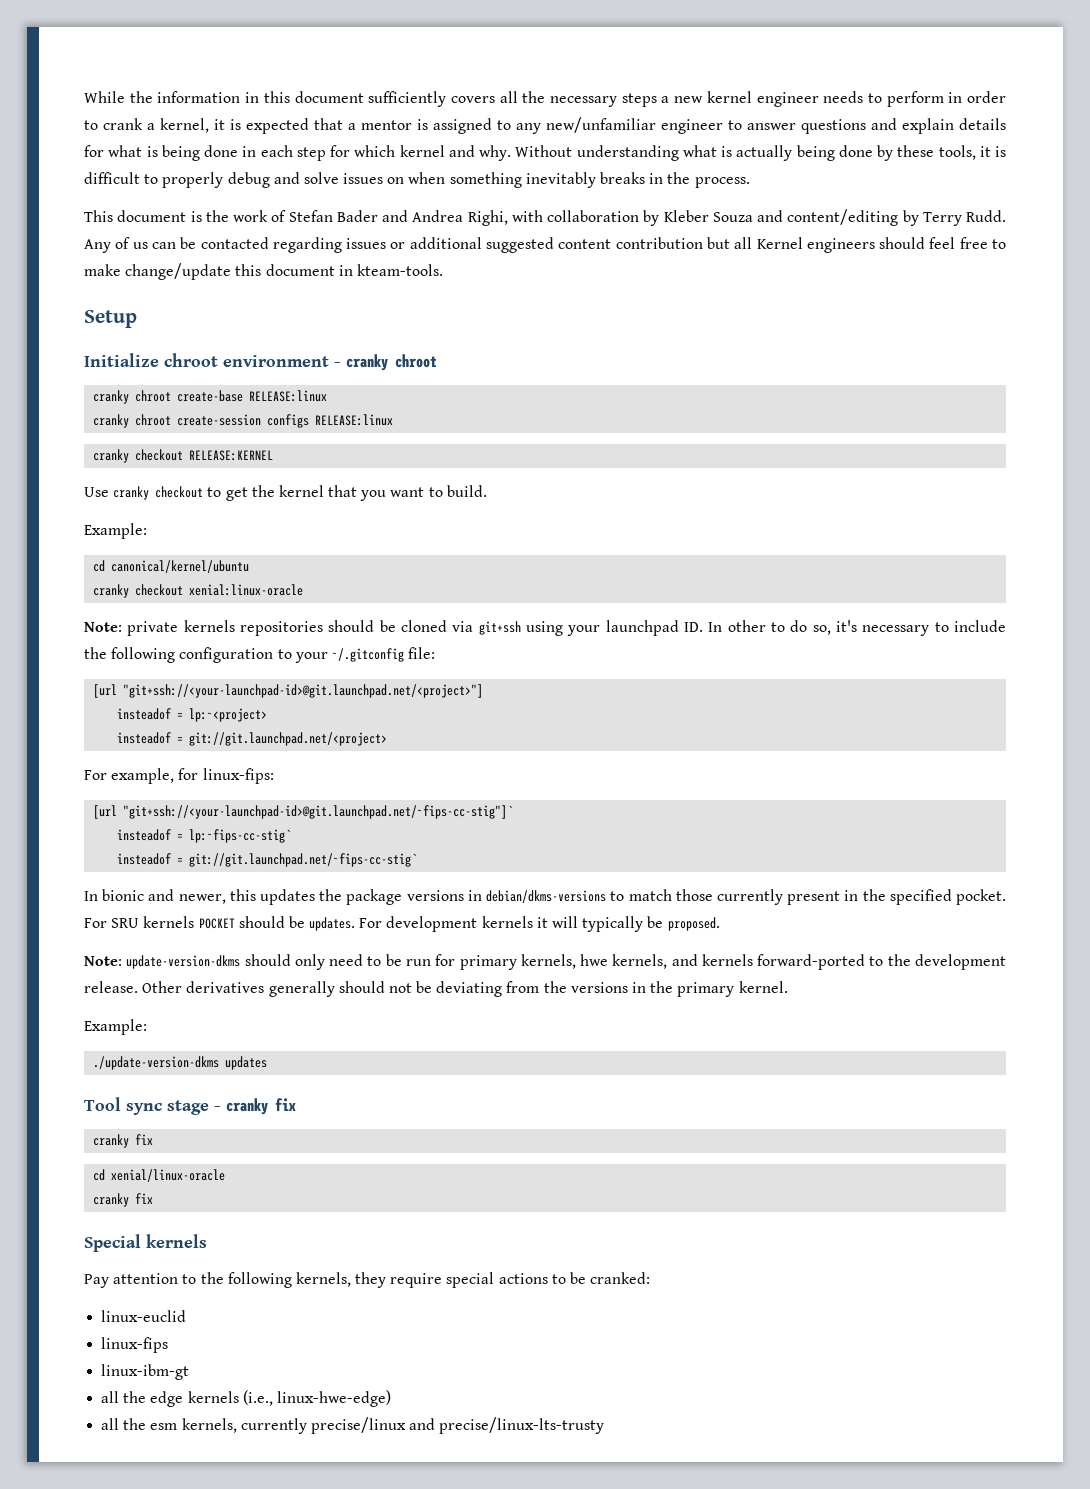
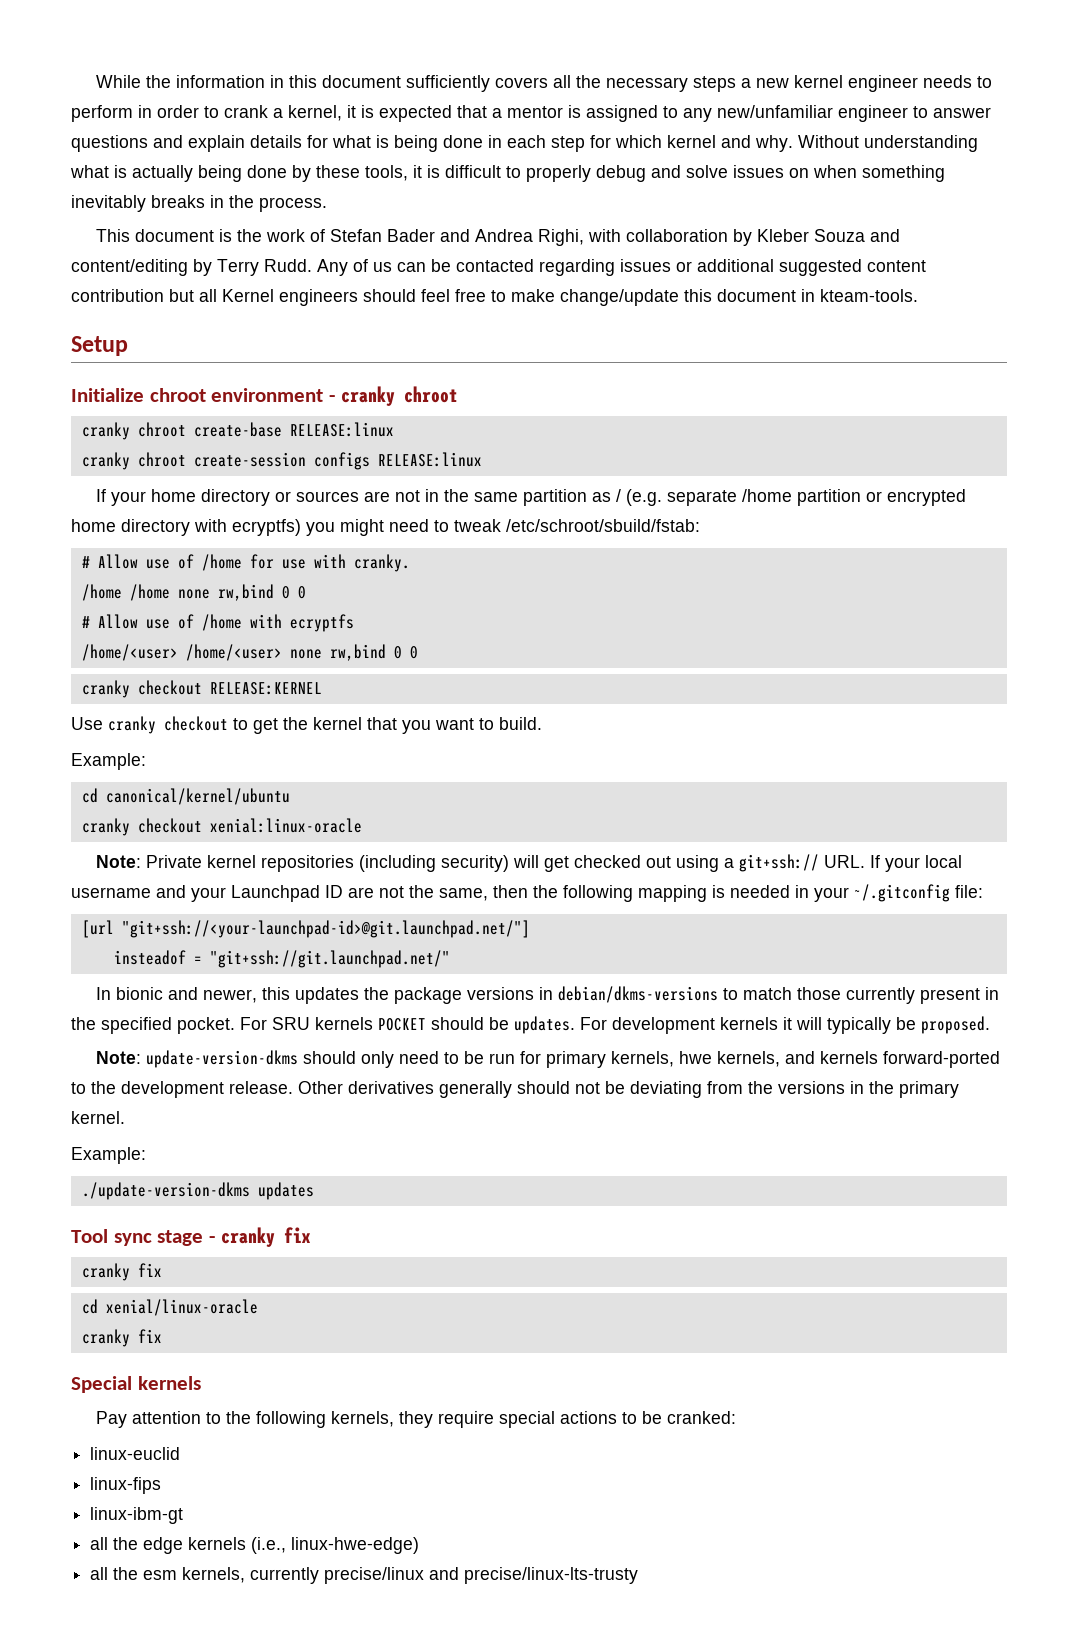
(394, 420) none -> [96,489,967,506] [71,519,700,536] [81,554,410,572] [81,584,306,601] [81,614,354,632] [81,644,418,661] // If your home directory or sources are not in the same partition as / (e.g. separate /home partition or encrypted home directory with ecryptfs) you might need to tweak /etc/schroot/sbuild/fstab: // # Allow use of /home for use with cranky. // /home /home none rw,bind 0 0 // # Allow use of /home with ecryptfs // /home/<user> /home/<user> none rw,bind 0 0
[127,620,1007,636] [84,647,292,663] private kernels repositories should be cloned via git+ssh using your launchpad ID. In other to do so, it's necessary to include the following configuration to -> [146,854,963,872] [71,885,809,902] Private kernel repositories (including security) will get checked out using a git+ssh:// URL. If your local username and your Launchpad ID are not the same, then the following mapping is needed in
[123,684,484,698] [117,708,268,722] [117,732,388,746] [84,768,274,784] [93,805,514,819] [117,829,292,843] [117,853,418,867] "git+ssh://<your-launchpad-id>@git.launchpad.net/<project>"] // insteadof = lp:~<project> // insteadof = git://git.launchpad.net/<project> // For example, for linux-fips: // [url "git+ssh://<your-launchpad-id>@git.launchpad.net/~fips-cc-stig"]` // insteadof = lp:~fips-cc-stig` // insteadof = git://git.launchpad.net/~fips-cc-stig` -> [121,920,530,938] [113,950,450,968] "git+ssh://<your-launchpad-id>@git.launchpad.net/"] // insteadof = "git+ssh://git.launchpad.net/"

